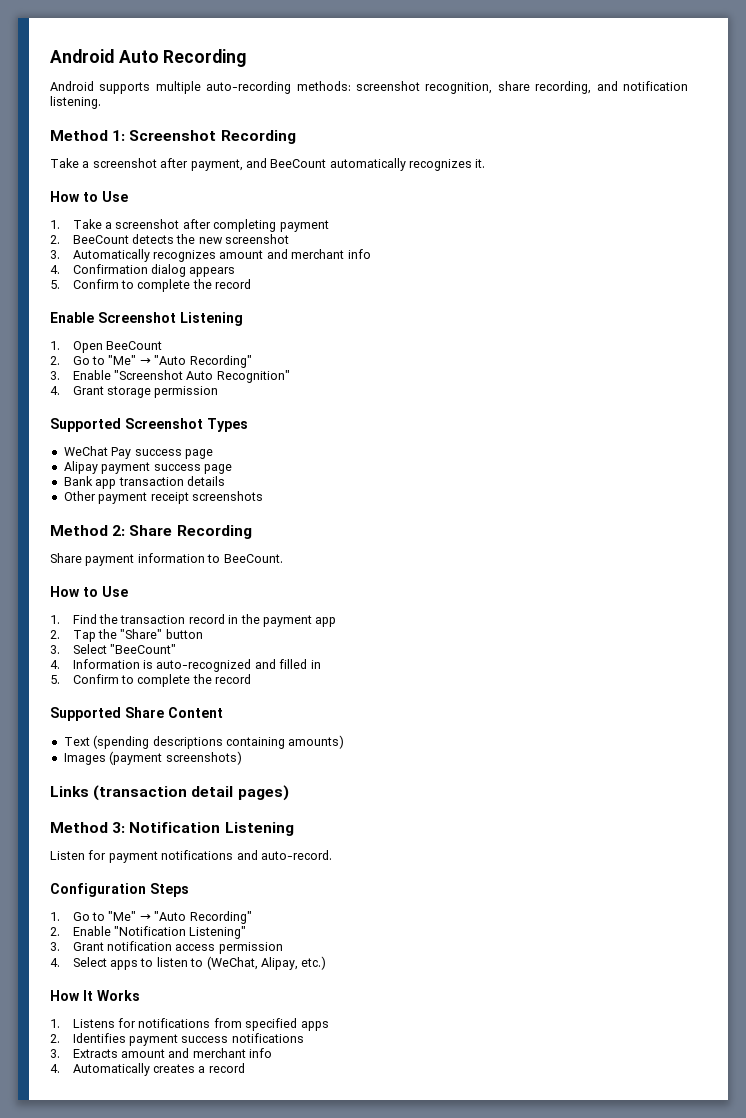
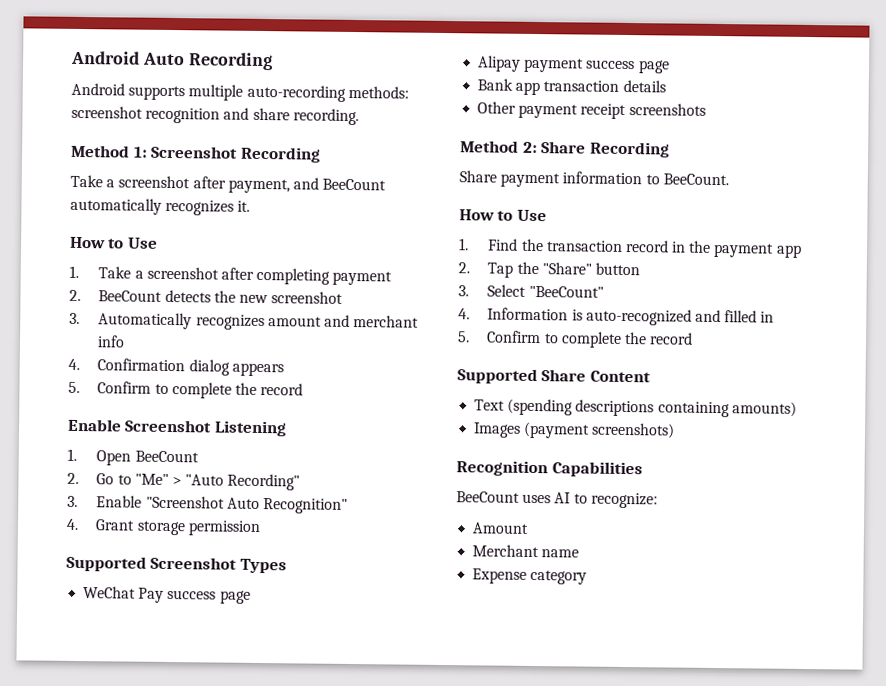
[425,81,688,94] [50,96,101,109] recognition, share recording, and notification listening. -> [145,107,359,126] recognition and share recording.
[139,358,151,365] → -> [171,477,182,486] >
[50,785,289,801] [50,822,294,836] [50,850,332,863] [50,883,189,897] [50,911,252,924] [50,926,247,939] [50,941,283,954] [50,956,327,970] [50,990,140,1001] [50,1018,329,1031] [50,1033,304,1046] [50,1048,273,1058] [50,1063,245,1076] Links (transaction detail pages) // Method 3: Notification Listening // Listen for payment notifications and auto-record. // Configuration Steps // 1. Go to "Me" → "Auto Recording" // 2. Enable "Notification Listening" // 3. Grant notification access permission // 4. Select apps to listen to (WeChat, Alipay, etc.) // How It Works // 1. Listens for notifications from specified apps // 2. Identifies payment success notifications // 3. Extracts amount and merchant info // 4. Automatically creates a record -> [456,460,643,478] [456,491,658,509] [472,522,530,534] [472,544,580,558] [472,568,588,585] Recognition Capabilities // BeeCount uses AI to recognize: // Amount // Merchant name // Expense category

